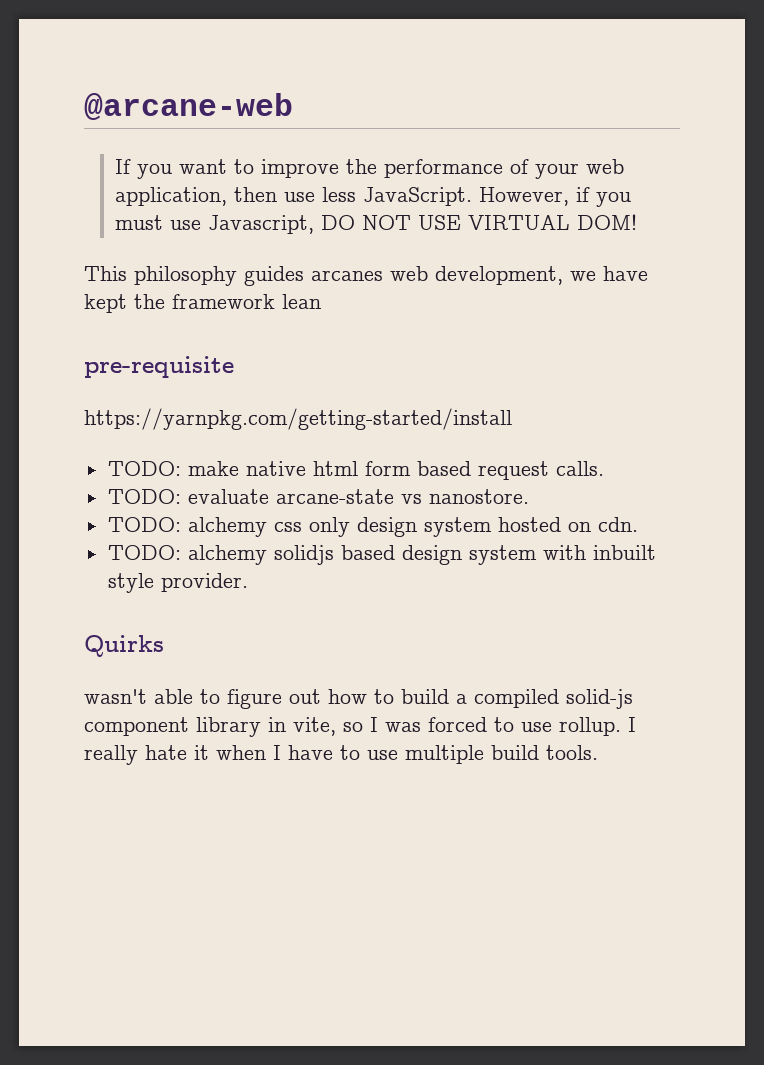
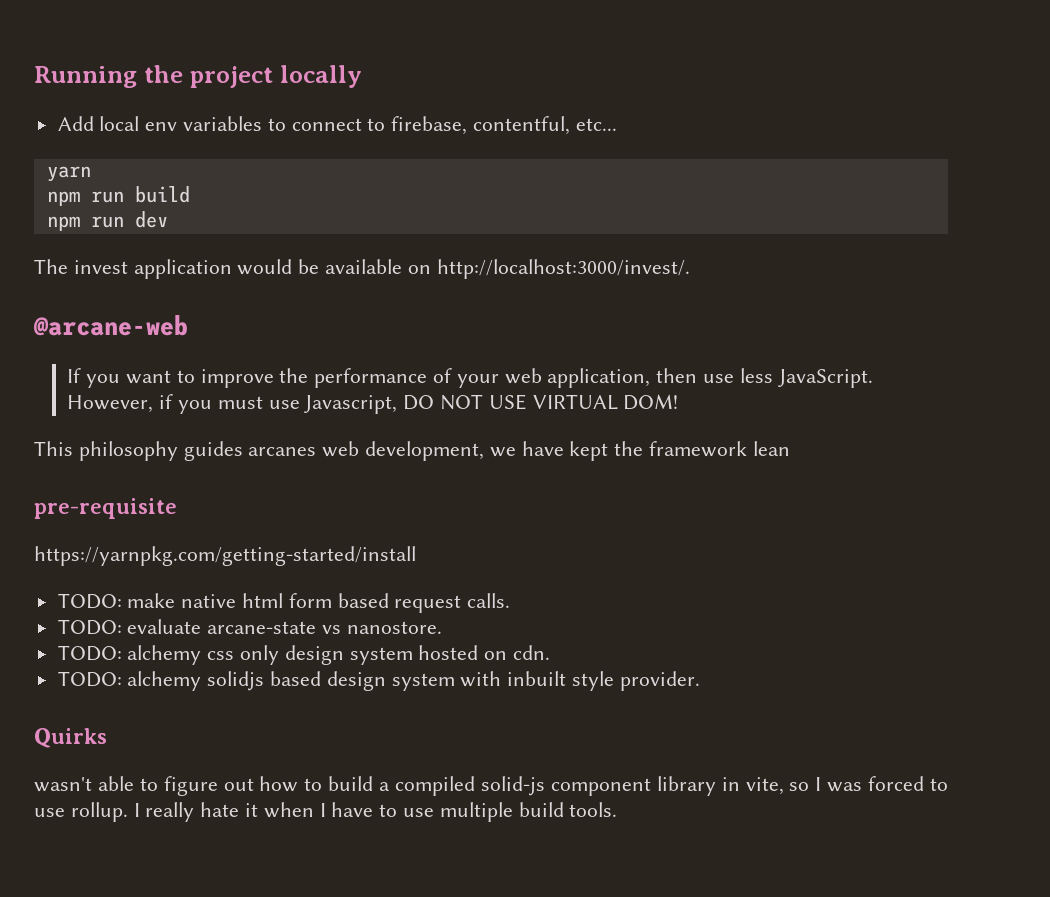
(84, 106) none -> [34,65,362,88] [57,116,617,135] [46,166,91,182] [46,186,190,206] [46,211,168,231] [34,259,690,279] Running the project locally // Add local env variables to connect to firebase, contentful, etc... // yarn // npm run build // npm run dev // The invest application would be available on http://localhost:3000/invest/. //

